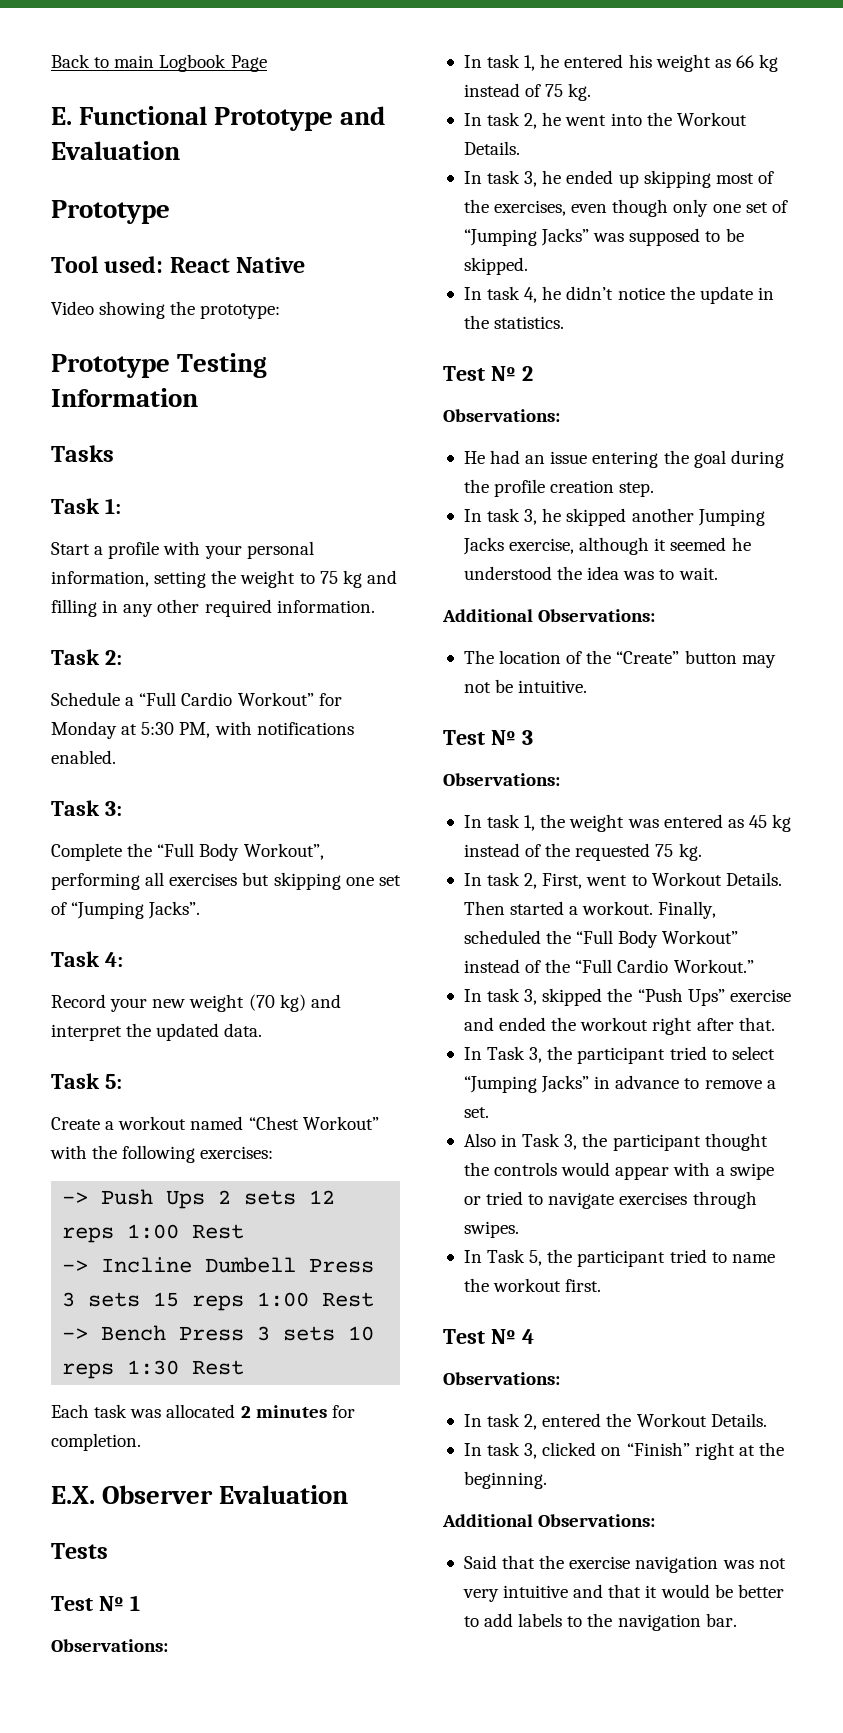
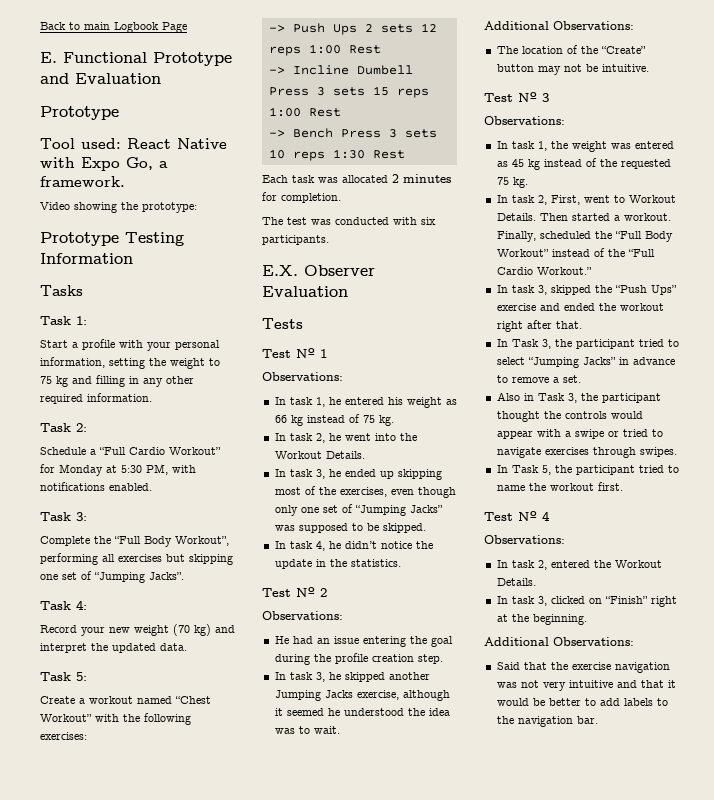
(306, 265) none -> [40,157,168,171] [40,176,125,187] with Expo Go, a framework.
(141, 1442) none -> [262,217,436,225] [262,235,329,245] // The test was conducted with six participants.

